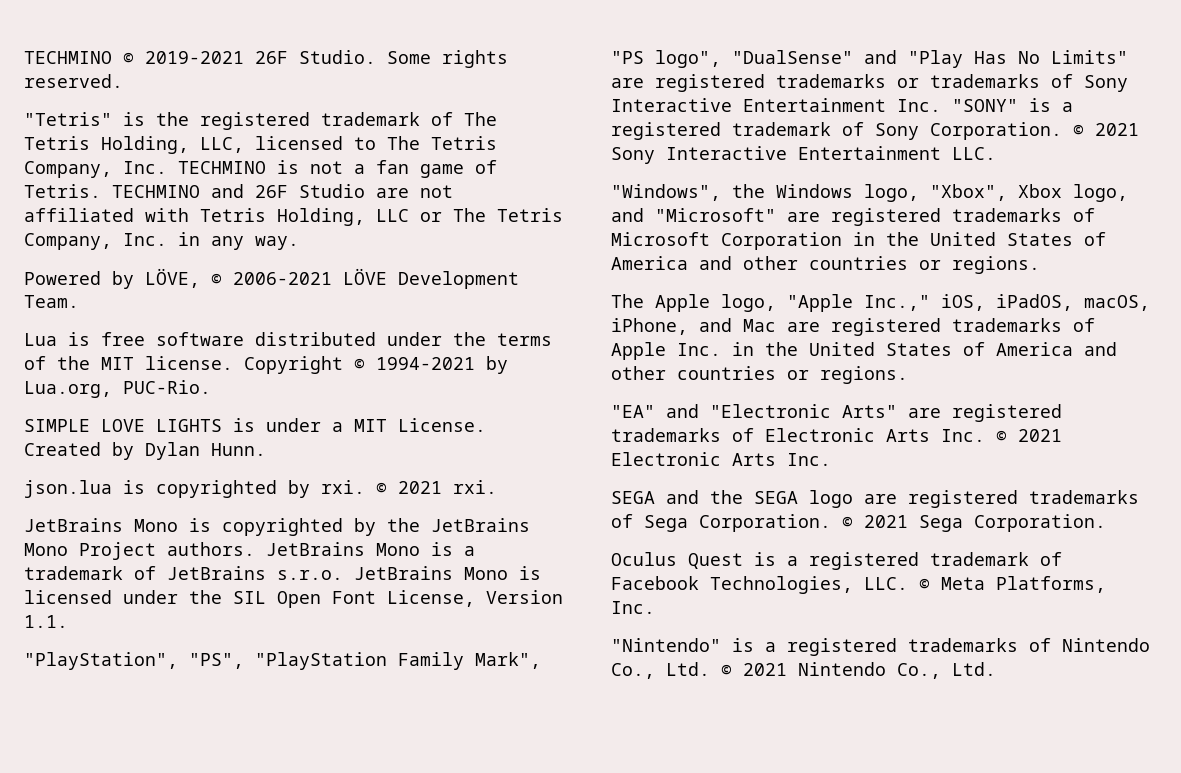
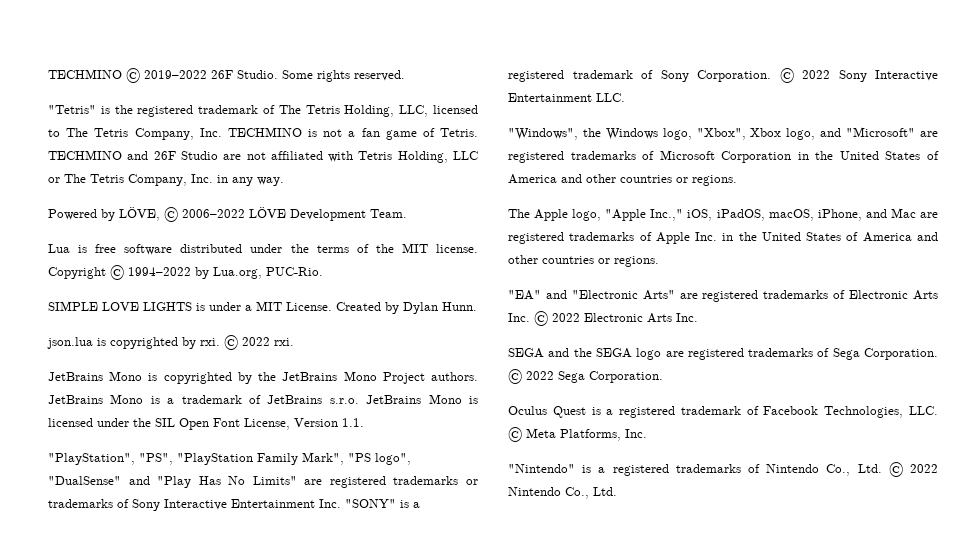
[145,51,244,64] 2019-2021 -> [144,70,207,79] 2019–2022
[233,272,332,285] 2006-2021 -> [182,209,245,218] 2006–2022
[376,357,475,370] 1994-2021 -> [128,267,191,276] 1994–2022
[398,481,442,494] 2021 -> [242,337,270,346] 2022
[1095,123,1139,136] 2021 -> [802,70,830,79] 2022
[1018,429,1062,442] 2021 -> [552,313,580,322] 2022
[864,515,908,528] 2021 -> [526,371,554,380] 2022
[743,663,787,676] 2021 -> [910,464,938,473] 2022

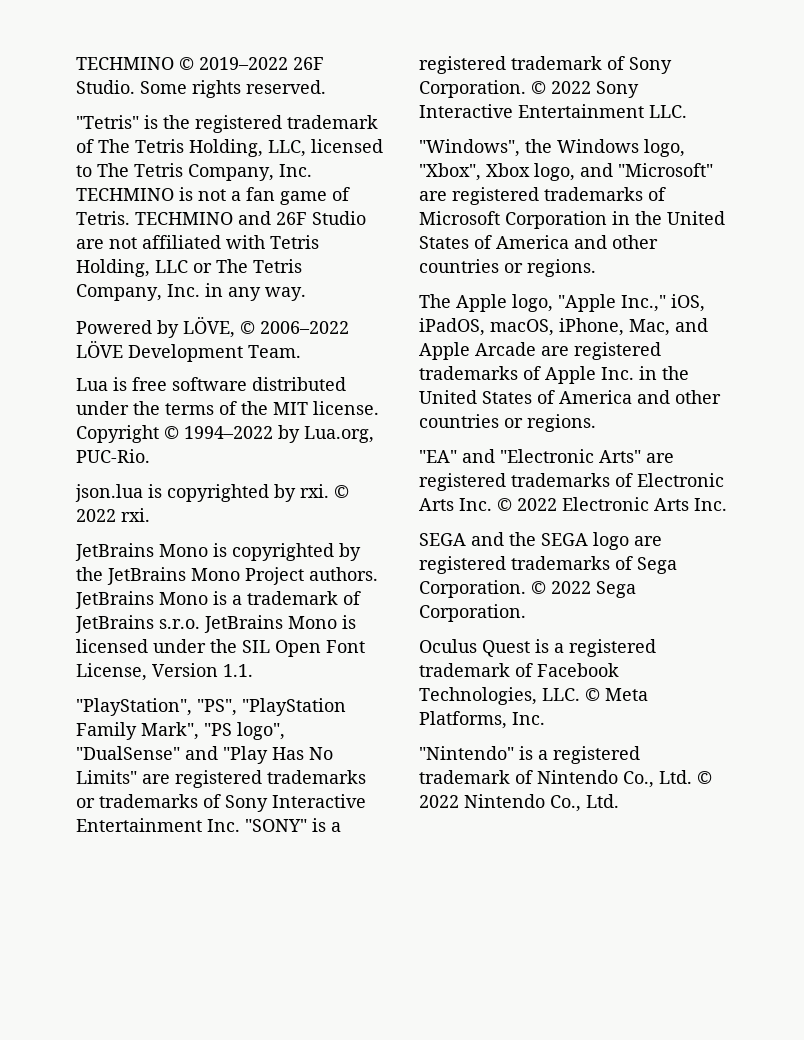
[48,301,477,314] // SIMPLE LOVE LIGHTS is under a MIT License. Created by Dylan Hunn. -> (150, 456) none
[865,208,916,218] and Mac -> [629,318,708,336] [419,342,536,360] Mac, and Apple Arcade
[675,464,741,473] trademarks -> [419,770,510,784] trademark

